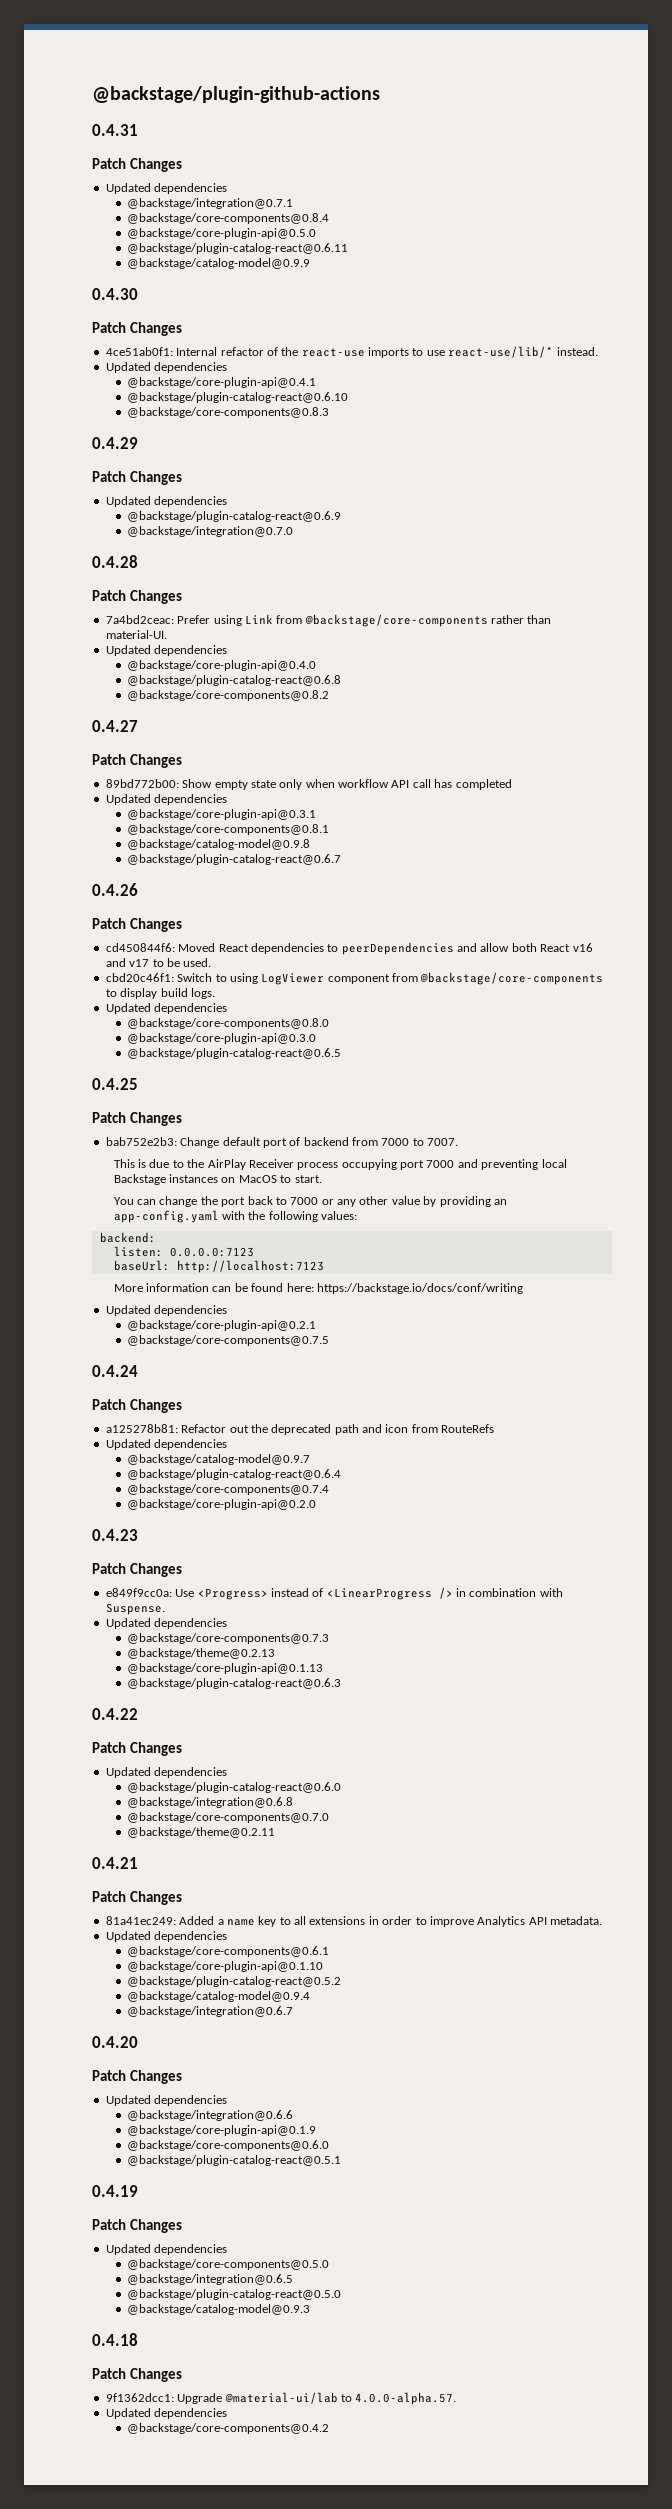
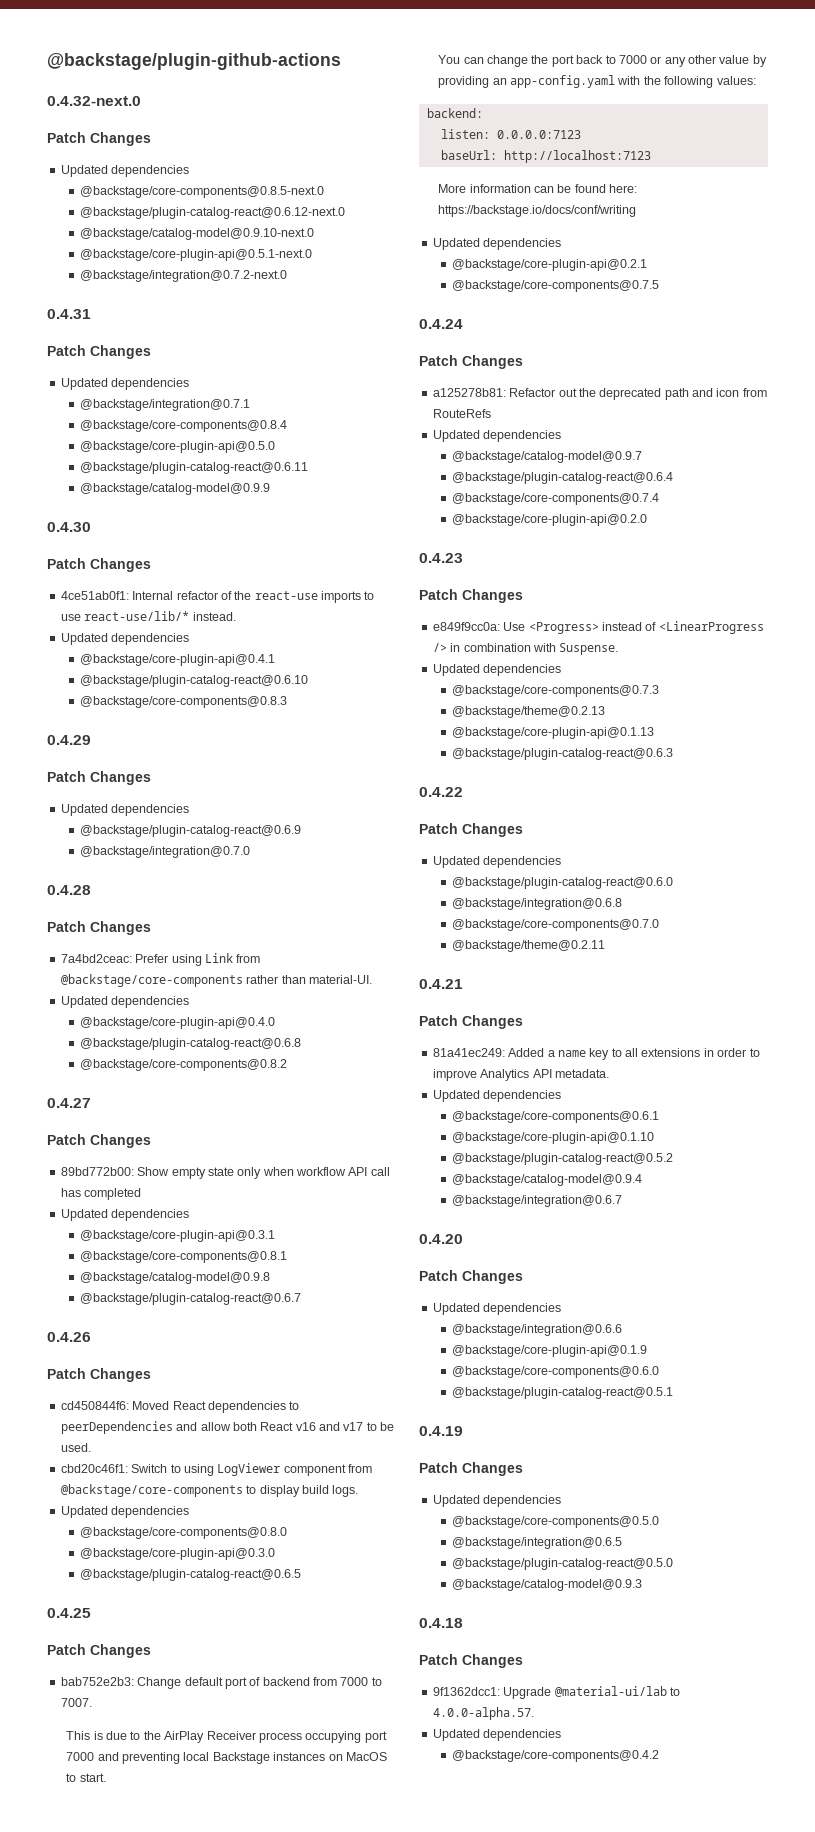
(380, 94) none -> [47,96,141,106] [47,132,151,146] [60,165,190,177] [80,186,325,198] [80,207,346,219] [80,228,315,240] [80,249,313,261] [80,270,288,282] // 0.4.32-next.0 // Patch Changes // Updated dependencies // @backstage/core-components@0.8.5-next.0 // @backstage/plugin-catalog-react@0.6.12-next.0 // @backstage/catalog-model@0.9.10-next.0 // @backstage/core-plugin-api@0.5.1-next.0 // @backstage/integration@0.7.2-next.0

